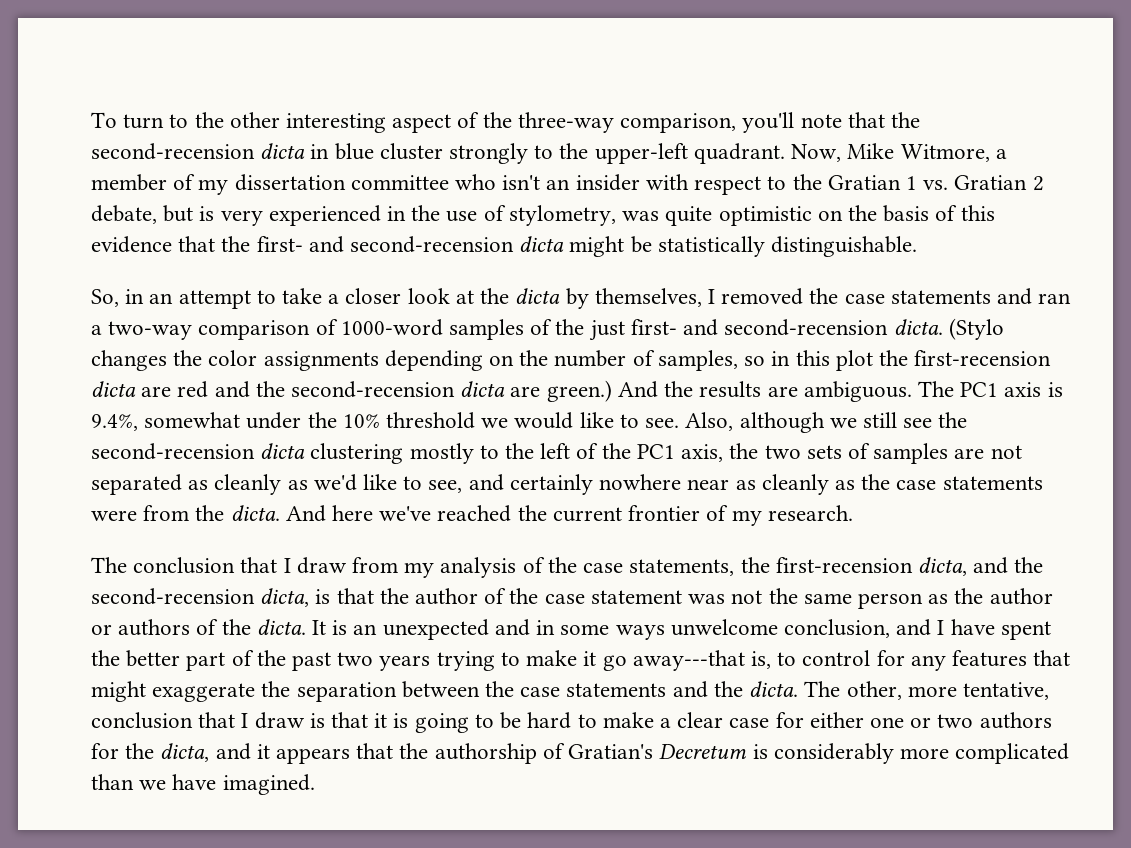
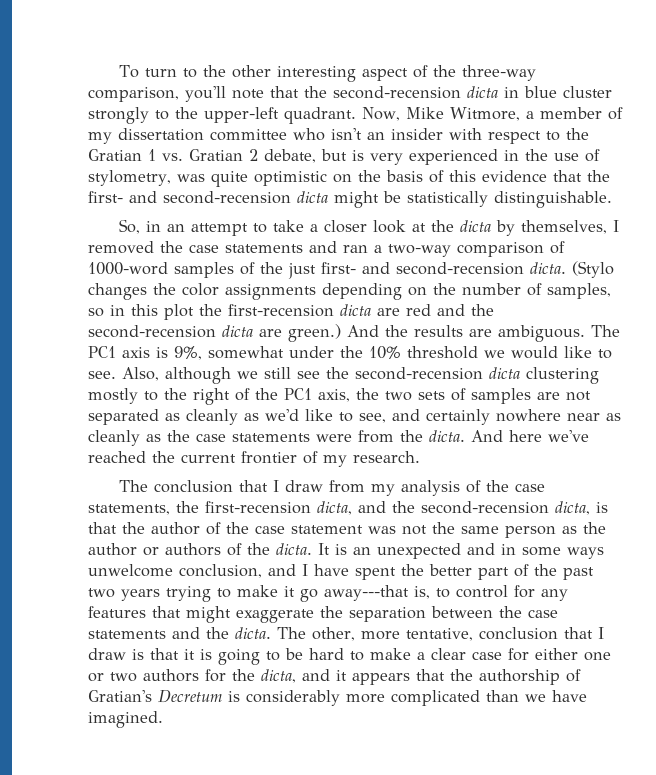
[91,414,138,431] 9.4%, -> [174,346,202,360] 9%,
[540,443,571,459] left -> [193,388,230,405] right

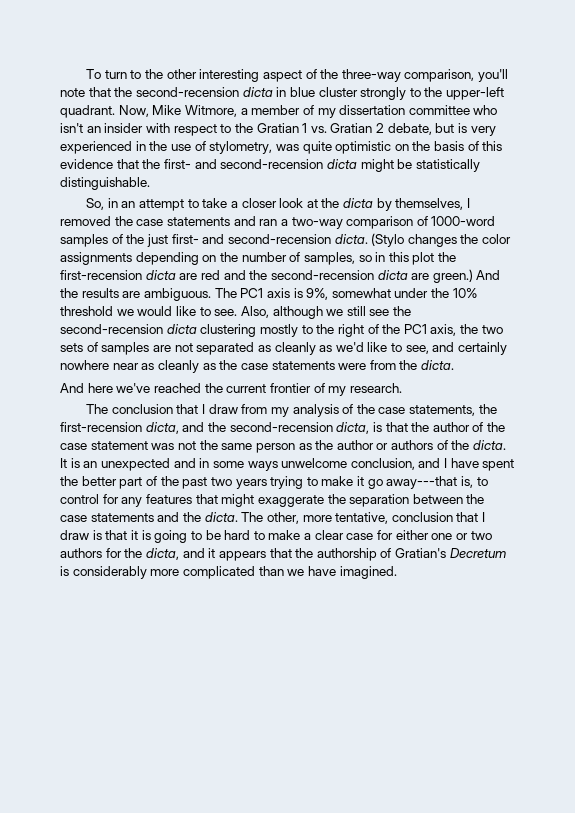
(465, 436) none -> (455, 365) //

